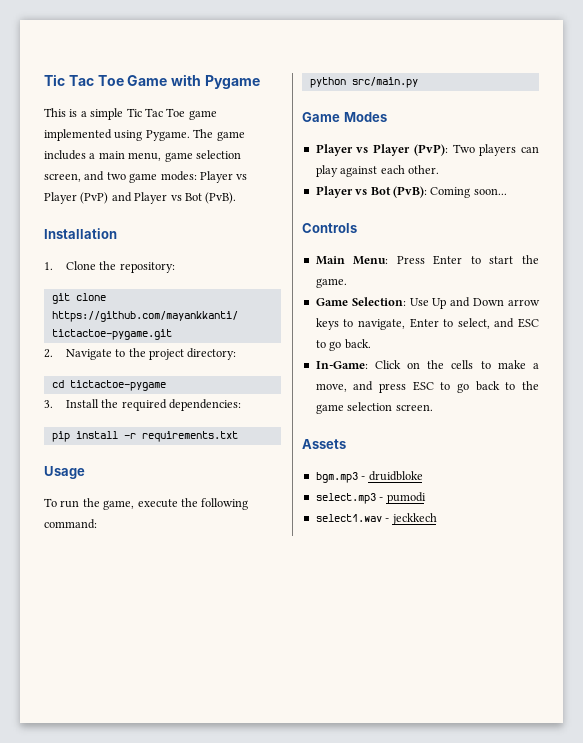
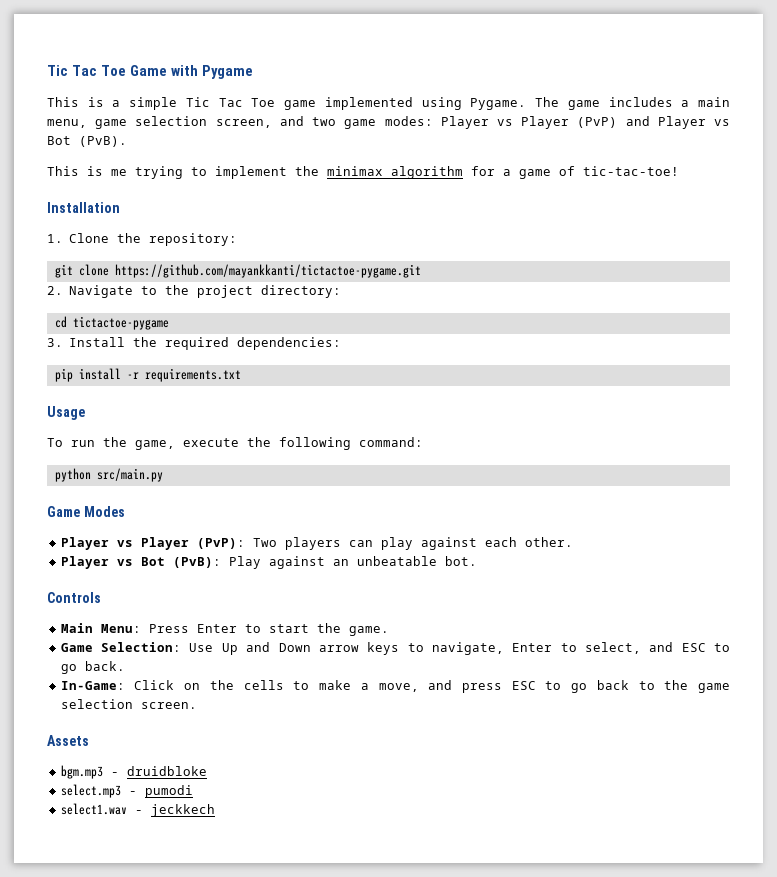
(237, 198) none -> [47,166,679,179] // This is me trying to implement the minimax algorithm for a game of tic-tac-toe!
[430,187,507,198] Coming soon... -> [228,556,477,569] Play against an unbeatable bot.

